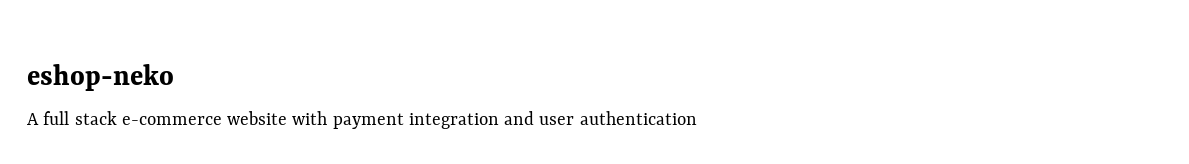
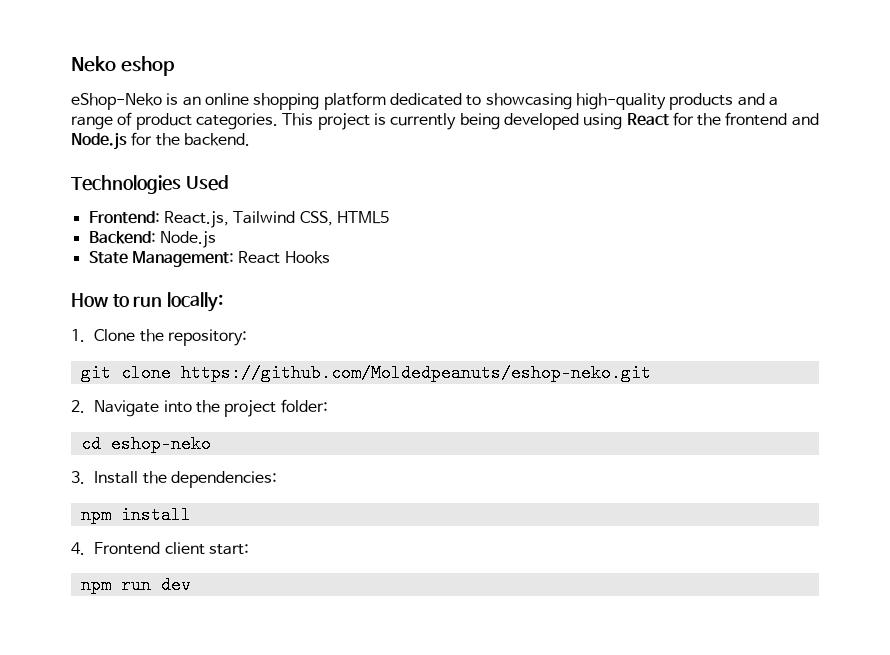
[27,64,174,91] [27,111,697,129] eshop-neko // A full stack e-commerce website with payment integration and user authentication -> [71,56,174,76] [71,92,778,110] [71,112,819,130] [71,132,250,150] [71,175,229,194] [88,211,389,228] [88,231,216,248] [88,251,330,267] [71,292,224,312] [71,329,248,346] [80,364,651,382] [71,399,328,417] [80,435,211,453] [71,471,278,488] [80,506,191,524] [71,542,250,555] [80,576,191,594] Neko eshop // eShop-Neko is an online shopping platform dedicated to showcasing high-quality products and a range of product categories. This project is currently being developed using React for the frontend and Node.js for the backend. // Technologies Used // Frontend: React.js, Tailwind CSS, HTML5 // Backend: Node.js // State Management: React Hooks // How to run locally: // 1. Clone the repository: // git clone https://github.com/Moldedpeanuts/eshop-neko.git // 2. Navigate into the project folder: // cd eshop-neko // 3. Install the dependencies: // npm install // 4. Frontend client start: // npm run dev

